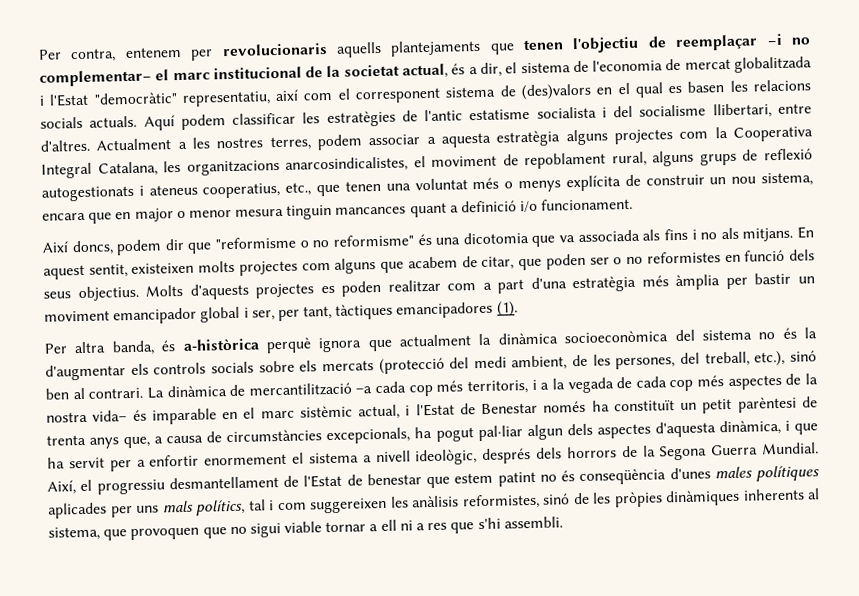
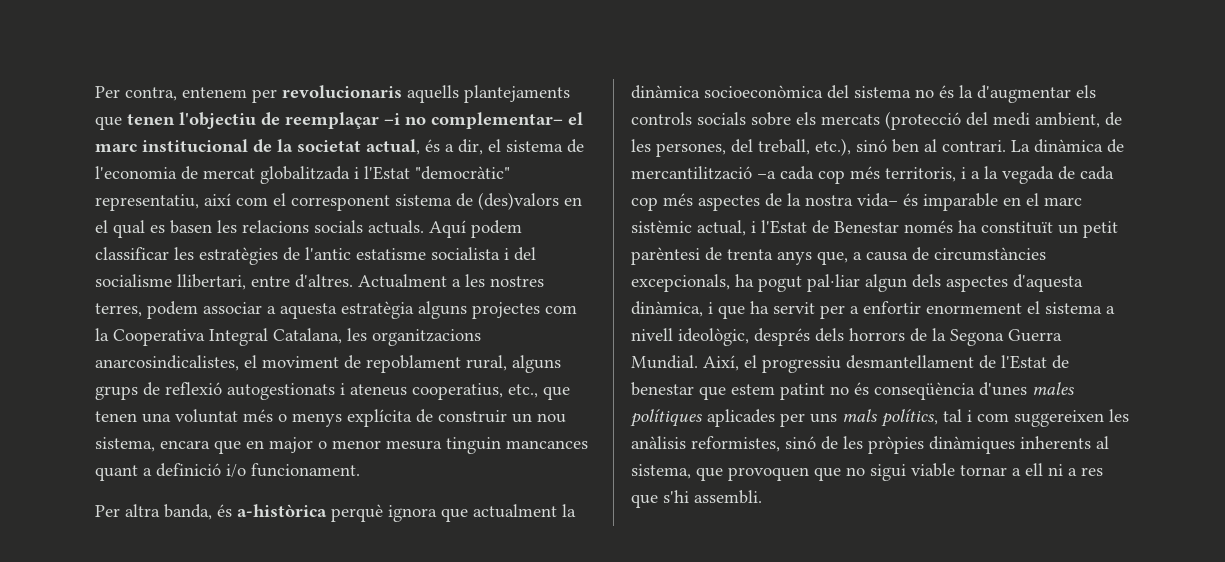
[42,226,814,256] [43,249,815,280] [43,272,815,302] [44,301,518,325] // Així doncs, podem dir que "reformisme o no reformisme" és una dicotomia que va associada als fins i no als mitjans. En aquest sentit, existeixen molts projectes com alguns que acabem de citar, que poden ser o no reformistes en funció dels seus objectius. Molts d'aquests projectes es poden realitzar com a part d'una estratègia més àmplia per bastir un moviment emancipador global i ser, per tant, tàctiques emancipadores (1). -> (360, 470) none

